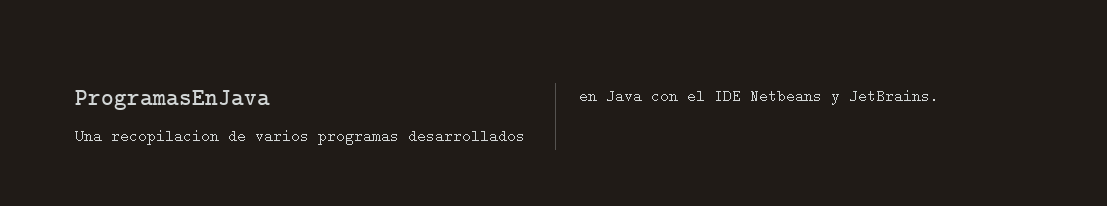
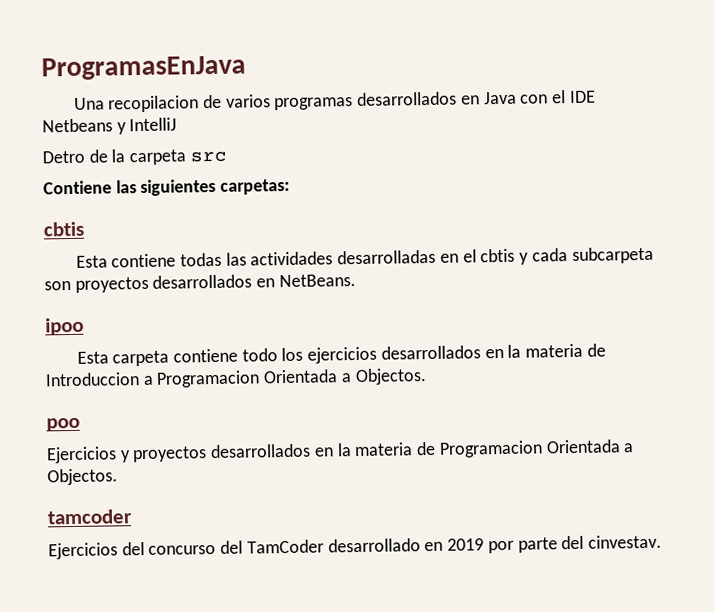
[849,89,939,103] JetBrains. -> [129,117,178,132] [42,149,227,166] [43,178,291,197] [43,221,84,237] [75,246,654,268] [44,274,356,293] [45,317,84,336] [76,343,606,367] [45,368,427,388] [46,417,80,432] [46,439,635,464] [47,468,118,486] [47,509,133,525] [48,534,662,560] IntelliJ // Detro de la carpeta src // Contiene las siguientes carpetas: // cbtis // Esta contiene todas las actividades desarrolladas en el cbtis y cada subcarpeta son proyectos desarrollados en NetBeans. // ipoo // Esta carpeta contiene todo los ejercicios desarrollados en la materia de Introduccion a Programacion Orientada a Objectos. // poo // Ejercicios y proyectos desarrollados en la materia de Programacion Orientada a Objectos. // tamcoder // Ejercicios del concurso del TamCoder desarrollado en 2019 por parte del cinvestav.

